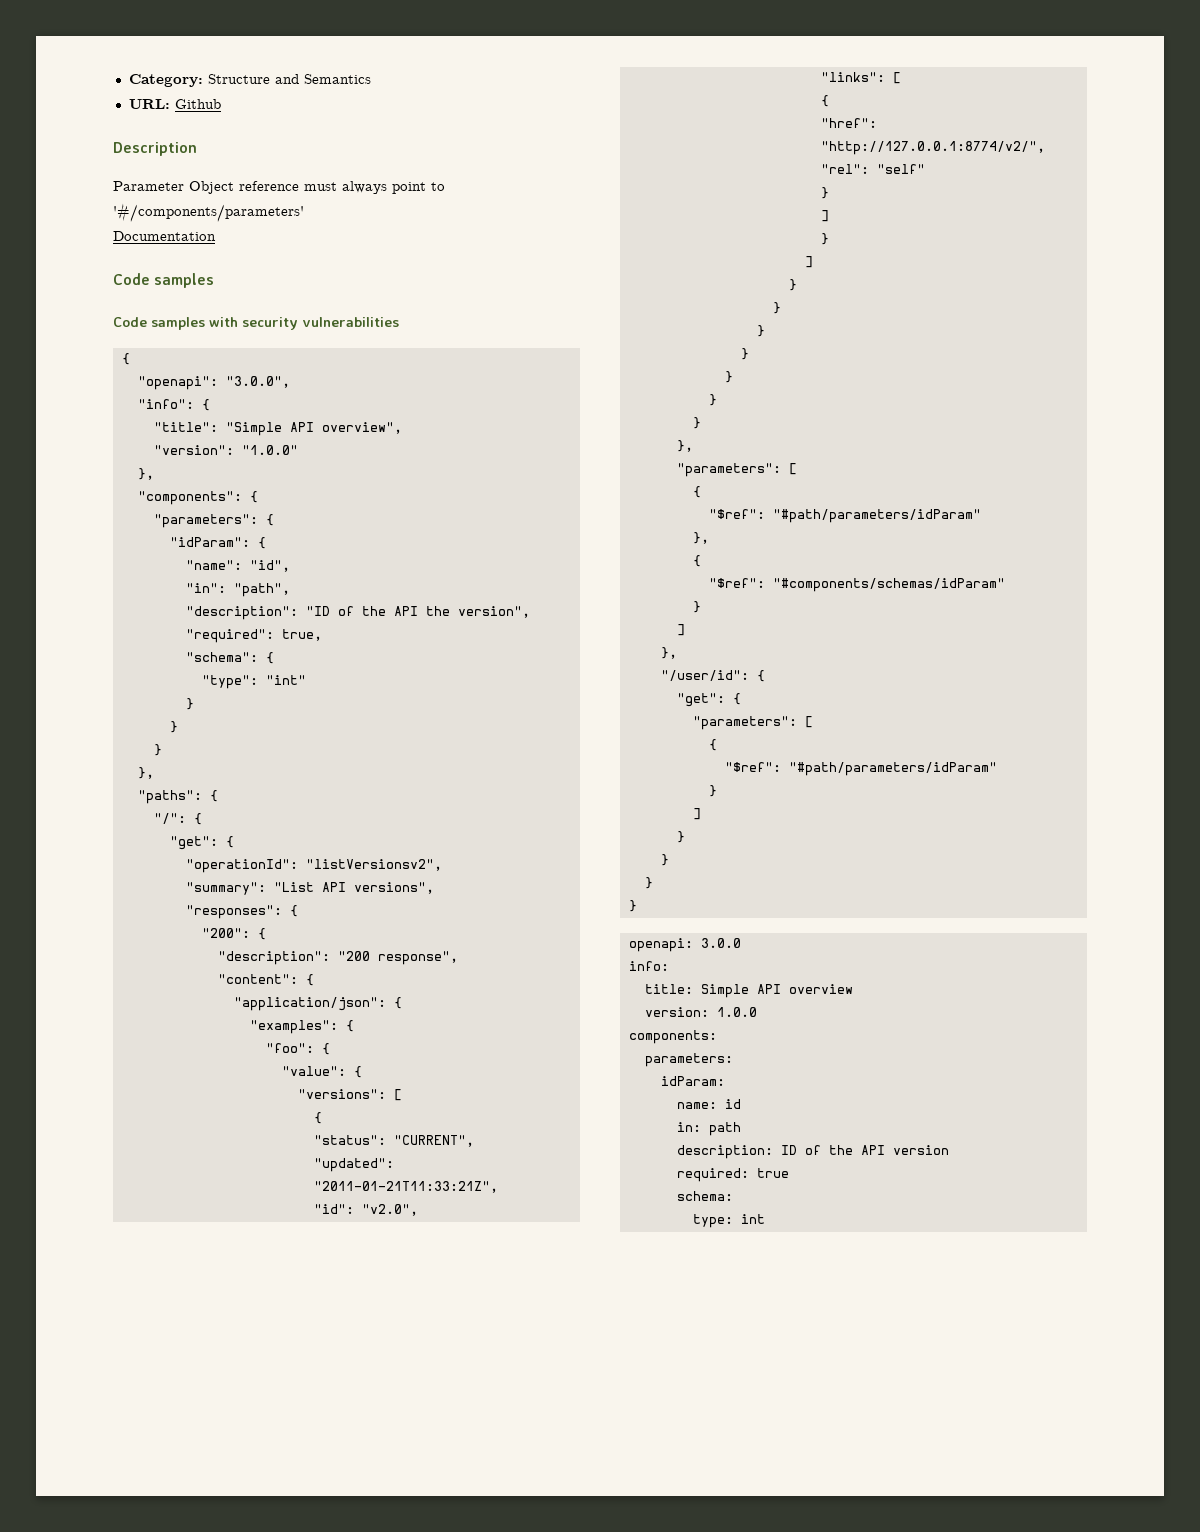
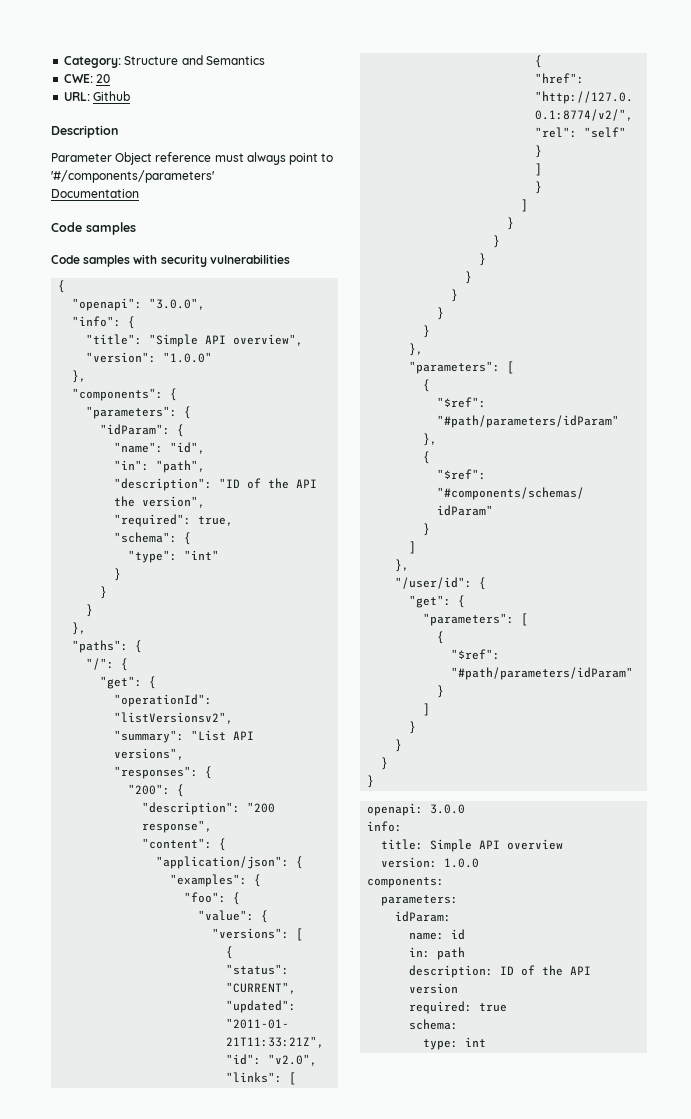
(371, 79) none -> [64,74,111,83] // CWE: 20

